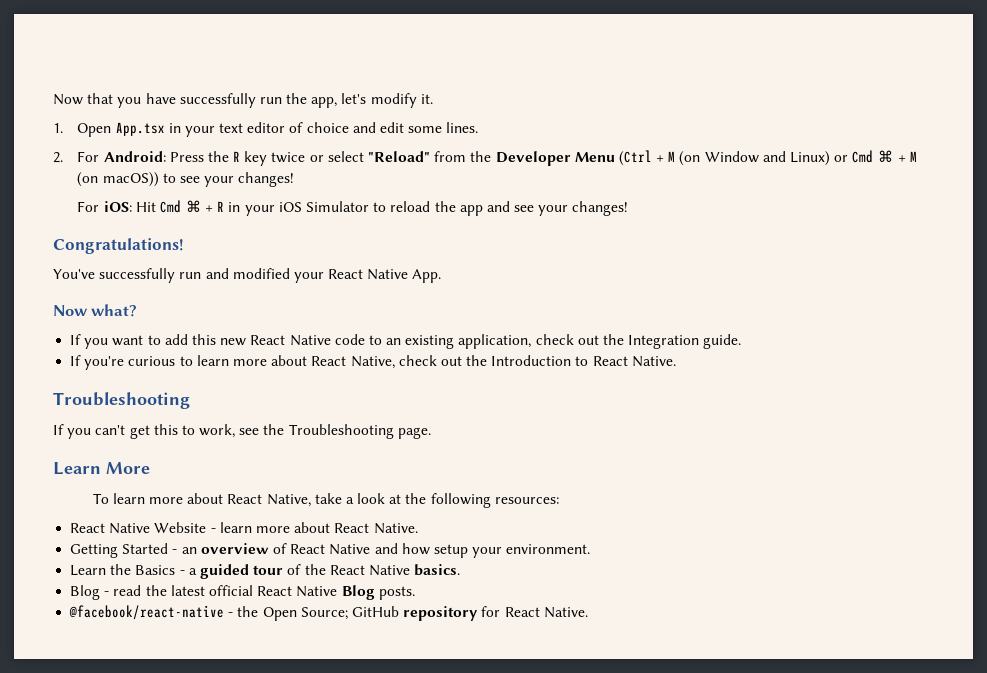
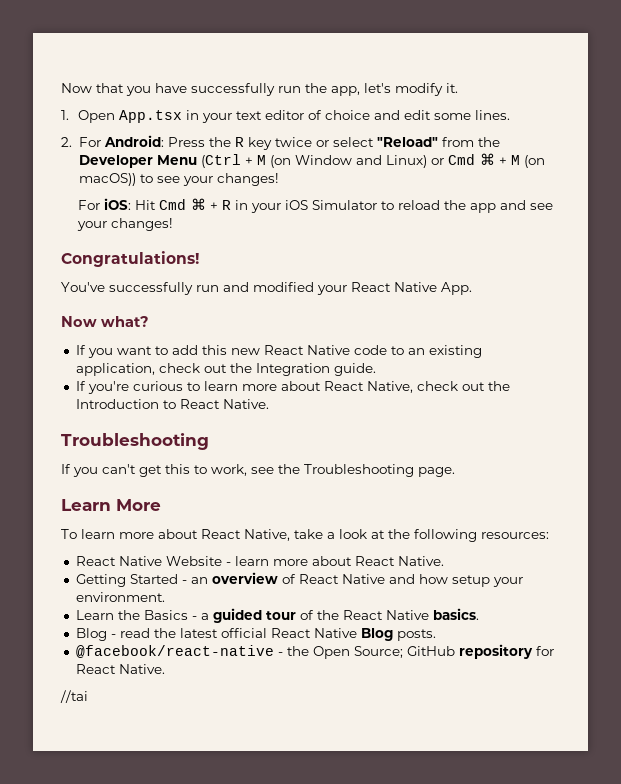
(588, 612) none -> [60,690,88,703] // //tai

